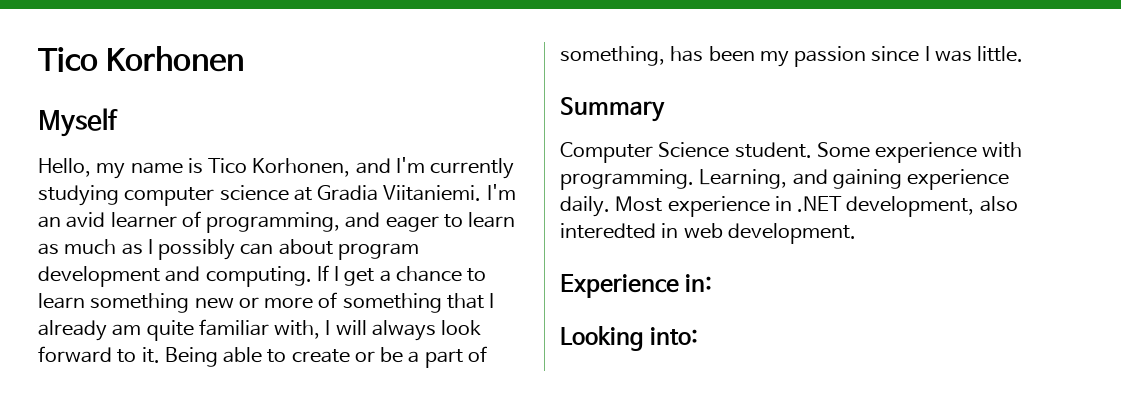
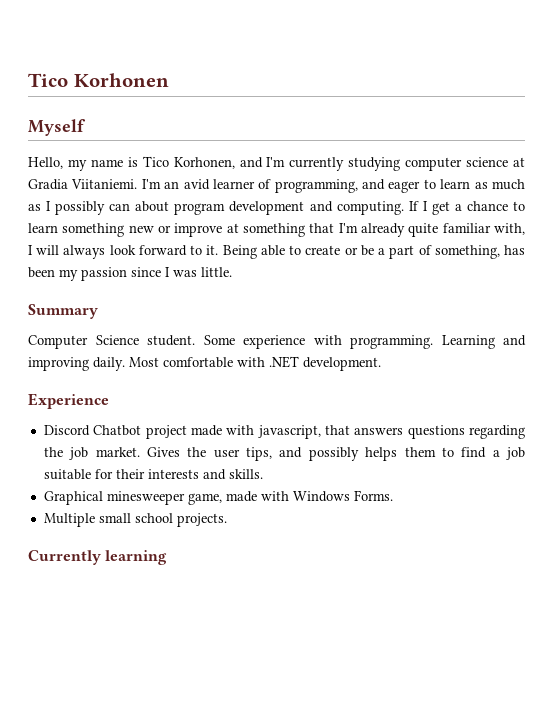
[264,292,495,313] [38,320,142,341] more of something that I already am -> [174,223,405,237] improve at something that I'm already
[699,169,1010,190] [560,196,1018,217] [560,223,856,244] [560,274,713,298] [560,326,699,351] Learning, and gaining experience daily. Most experience in .NET development, also interedted in web development. // Experience in: // Looking into: -> [441,335,526,349] [28,356,381,371] [28,393,109,409] [43,425,526,439] [43,447,525,461] [43,469,263,480] [43,490,393,505] [43,513,227,527] [28,550,168,565] Learning and improving daily. Most comfortable with .NET development. // Experience // Discord Chatbot project made with javascript, that answers questions regarding the job market. Gives the user tips, and possibly helps them to find a job suitable for their interests and skills. // Graphical minesweeper game, made with Windows Forms. // Multiple small school projects. // Currently learning

